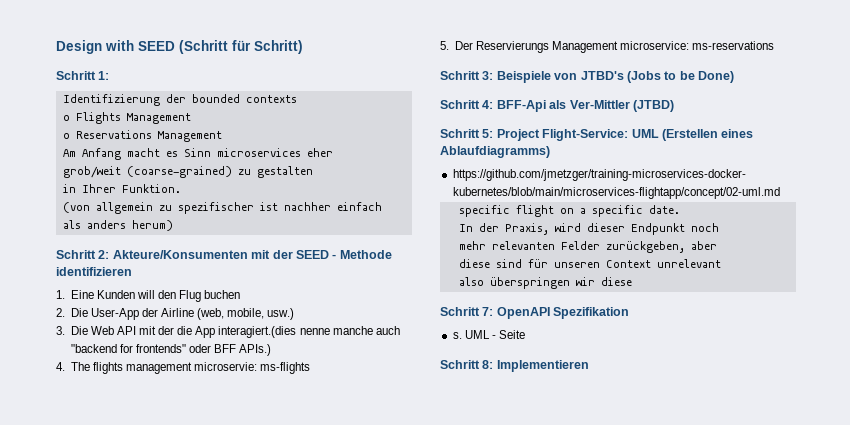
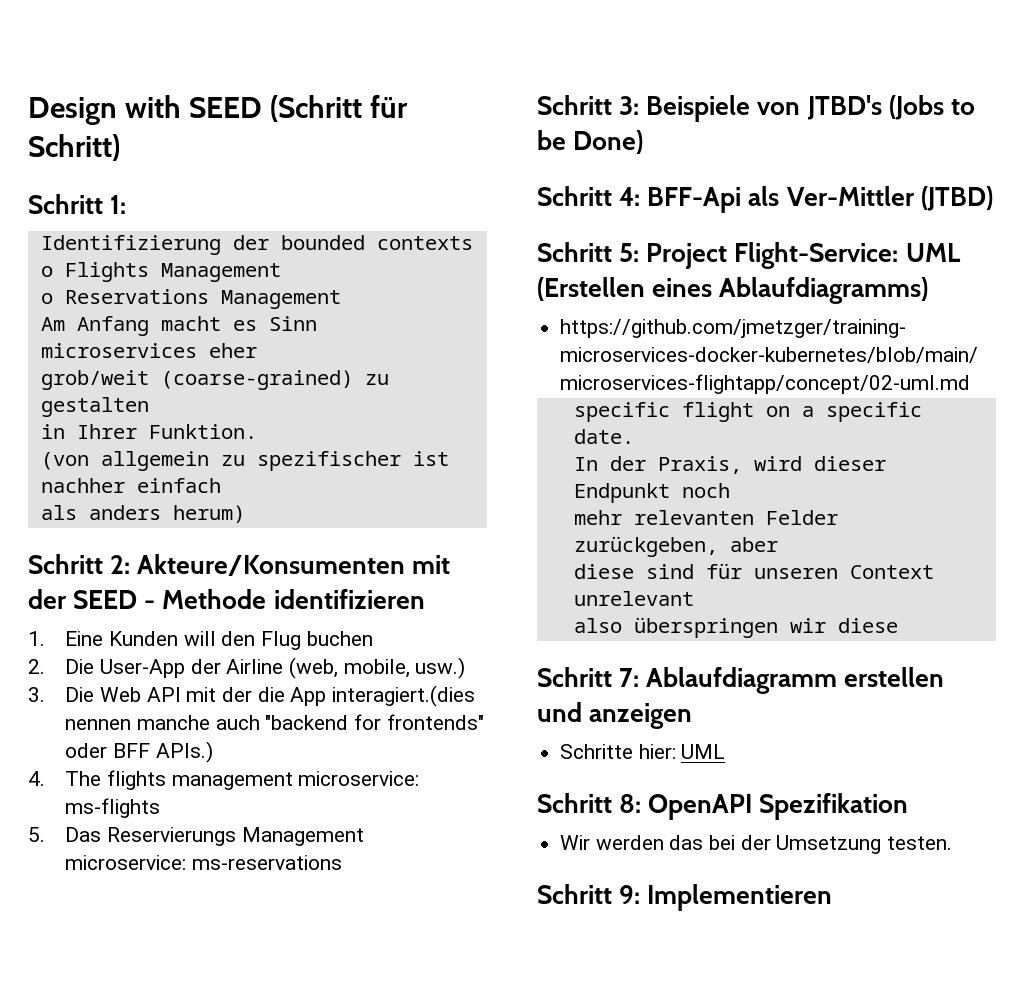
[299,328,330,335] nenne -> [65,719,132,730] nennen
[194,362,258,371] microservie: -> [298,771,420,786] microservice:
[454,41,473,50] Der -> [65,827,102,842] Das
[496,307,630,319] [452,330,525,339] [440,360,494,369] OpenAPI Spezifikation // s. UML - Seite // Schritt 8: -> [646,667,945,694] [537,702,693,729] [560,744,726,759] [537,793,909,820] [560,835,953,854] [537,884,641,904] Ablaufdiagramm erstellen und anzeigen // Schritte hier: UML // Schritt 8: OpenAPI Spezifikation // Wir werden das bei der Umsetzung testen. // Schritt 9:

